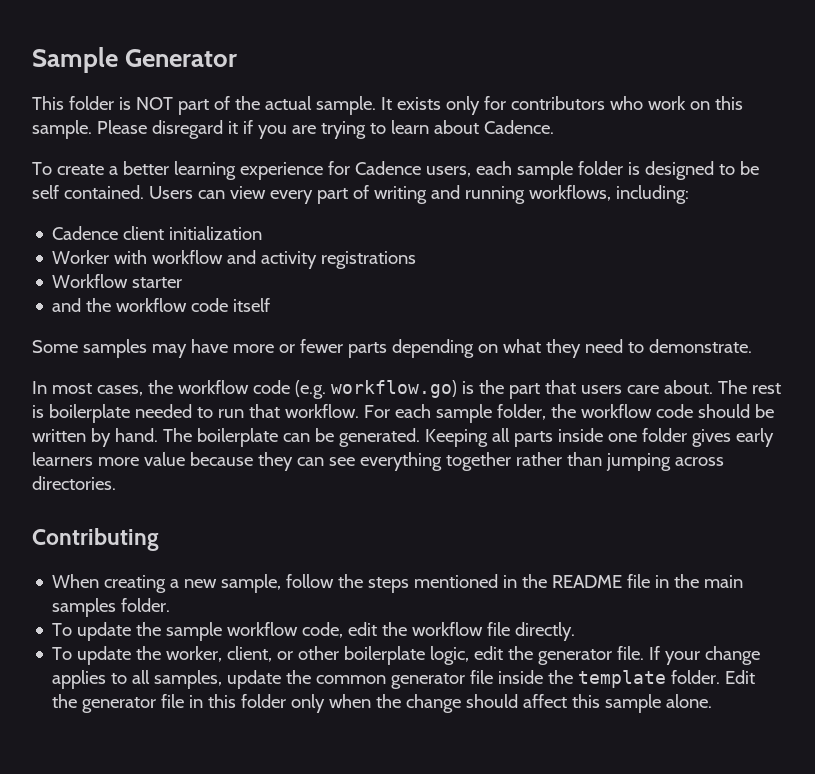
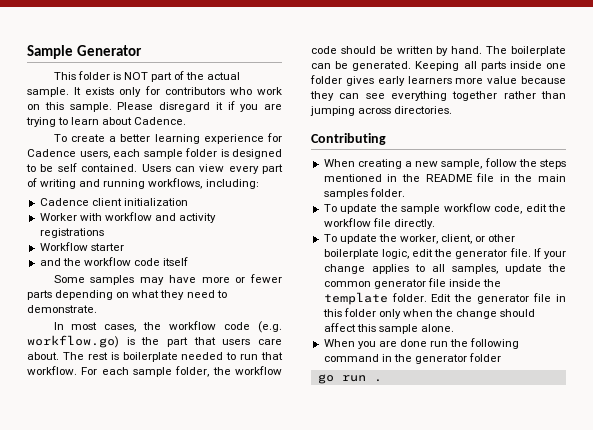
(713, 701) none -> [323,338,520,349] [323,353,502,364] [317,374,382,384] // When you are done run the following command in the generator folder // go run .

